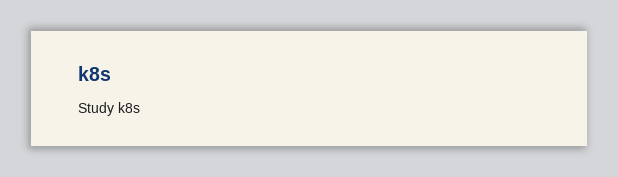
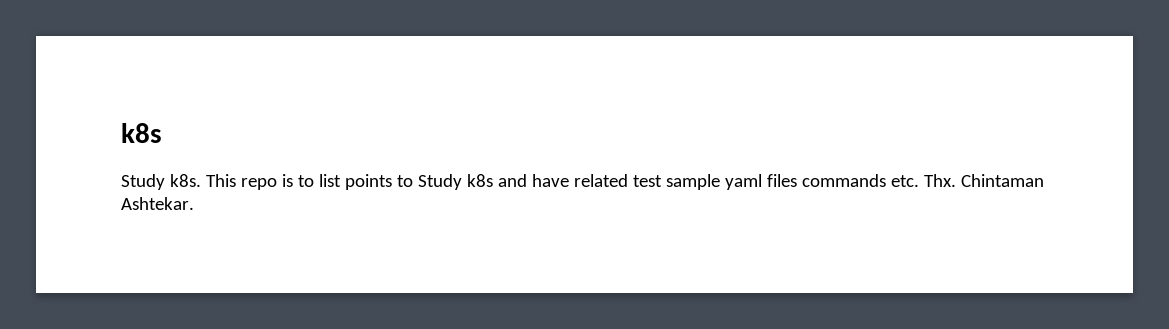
[118,102,140,113] k8s -> [169,174,1044,190] [121,197,194,210] k8s. This repo is to list points to Study k8s and have related test sample yaml files commands etc. Thx. Chintaman Ashtekar.

